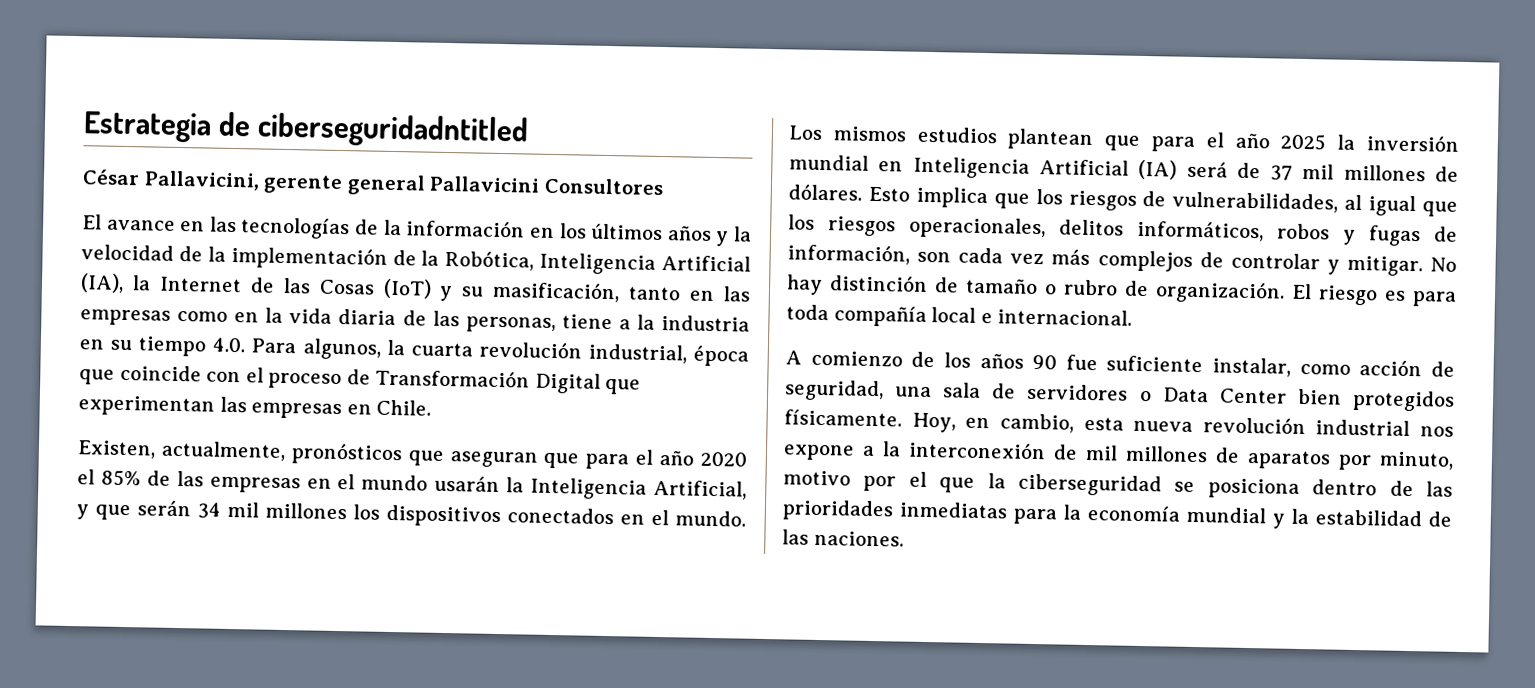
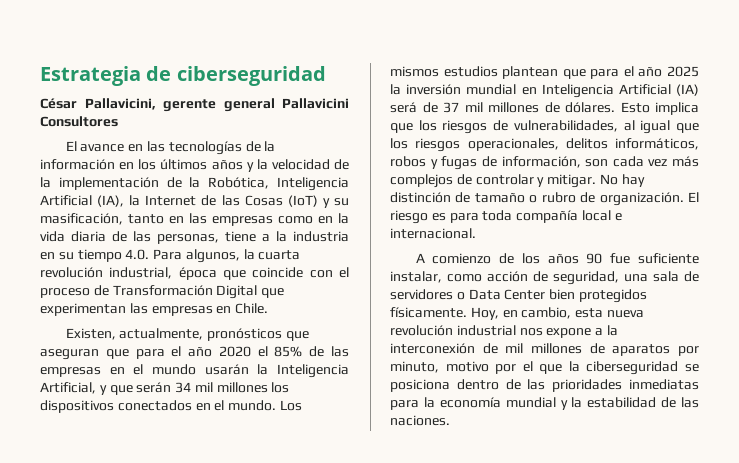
[257,112,530,149] ciberseguridadntitled -> [176,66,326,86] ciberseguridad

